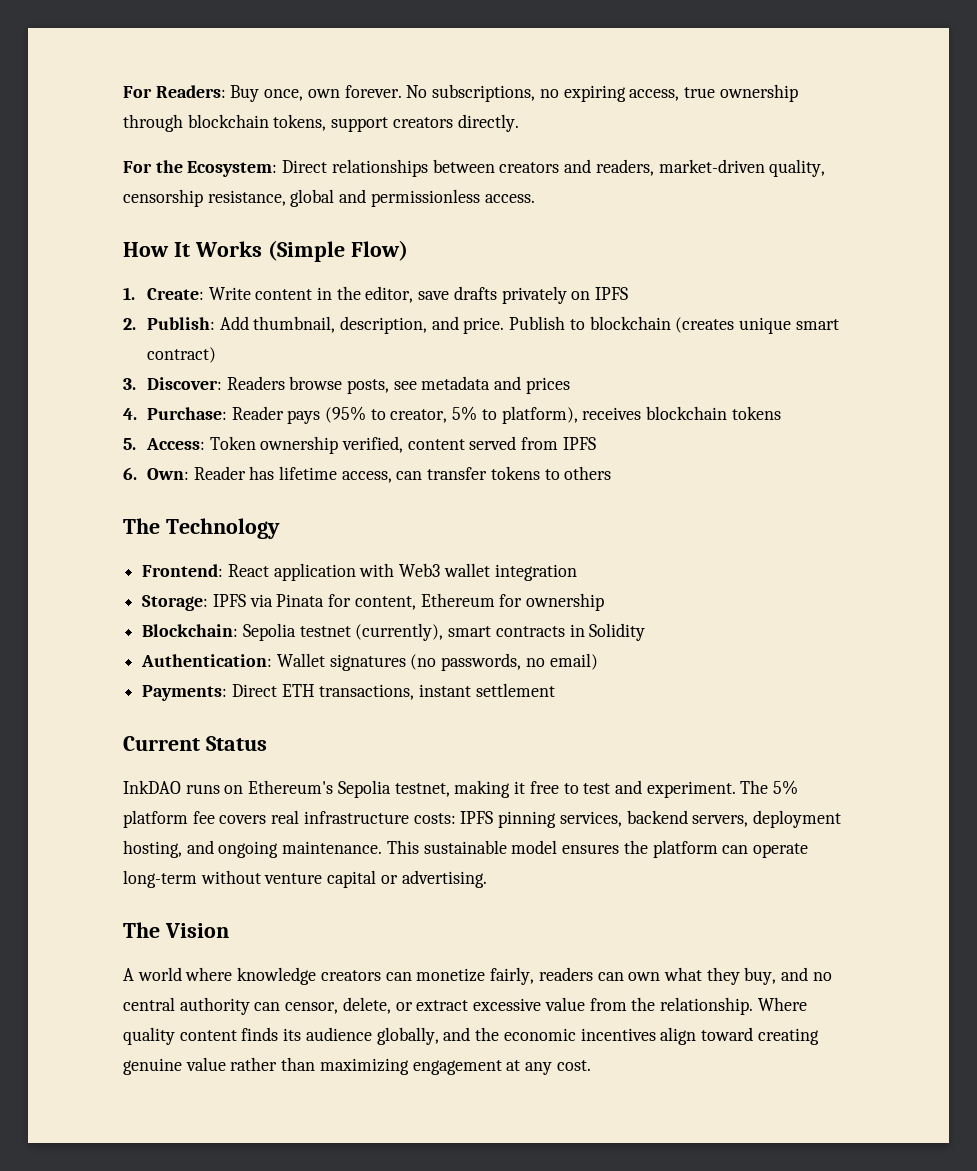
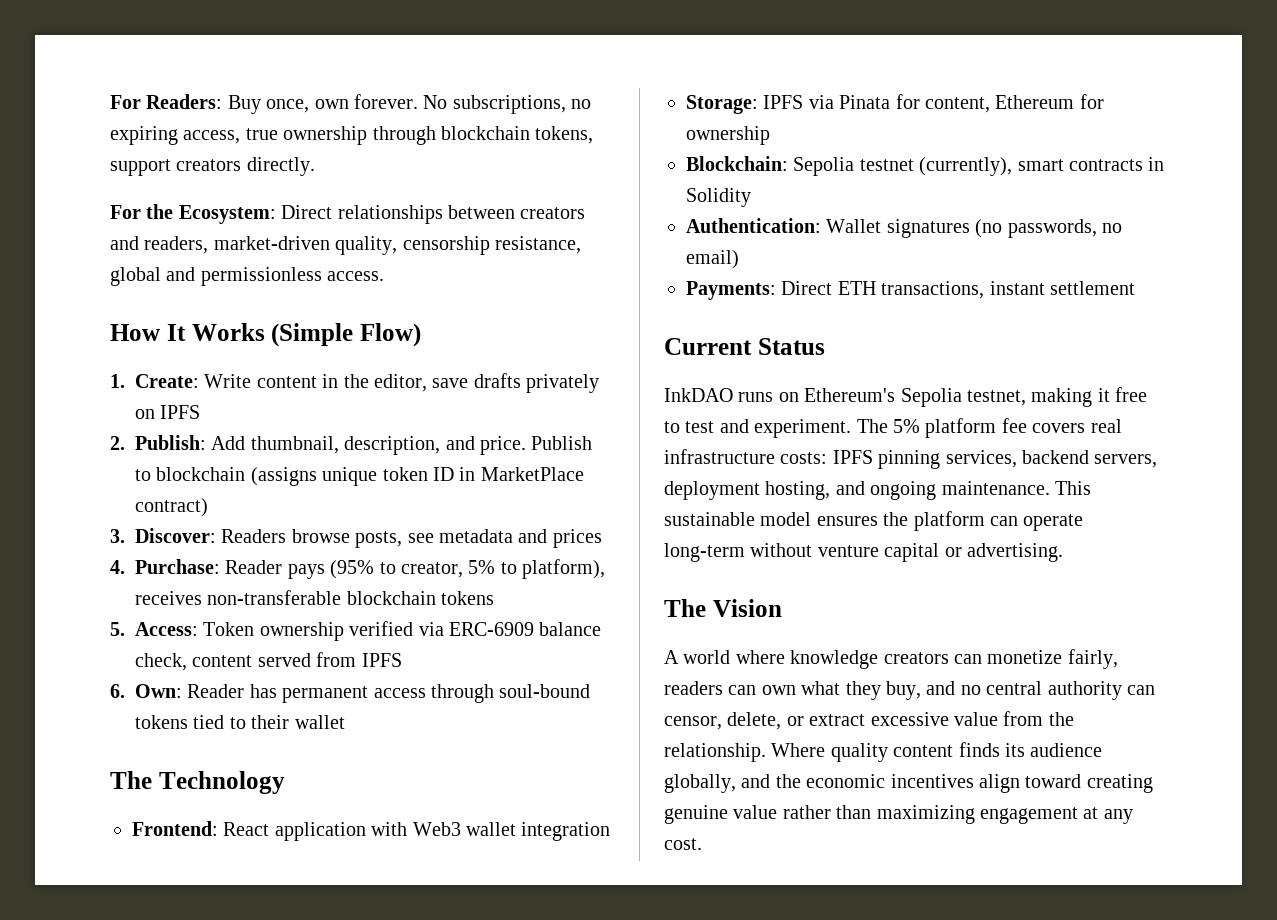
[675,317,839,334] (creates unique smart -> [250,467,584,486] (assigns unique token ID in MarketPlace
(642, 413) none -> [207,590,342,605] non-transferable
[341,436,403,453] verified, -> [349,621,602,636] [135,653,187,671] verified via ERC-6909 balance check,
[278,466,612,483] lifetime access, can transfer tokens to others -> [282,684,591,703] [135,715,345,729] permanent access through soul-bound tokens tied to their wallet

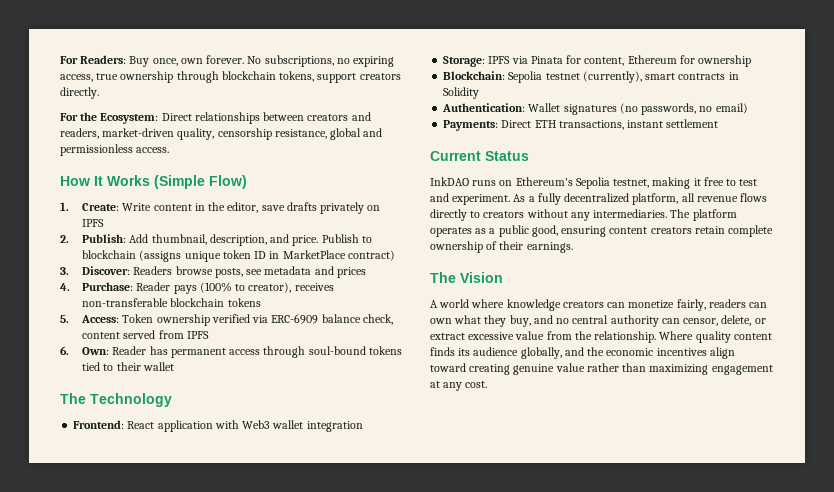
[330,559,606,579] (95% to creator, 5% to platform), -> [199,282,292,293] (100% to creator),
[856,418,1122,438] [664,449,1158,469] [664,481,1091,500] [664,511,1084,531] [664,543,1063,562] The 5% platform fee covers real infrastructure costs: IPFS pinning services, backend servers, deployment hosting, and ongoing maintenance. This sustainable model ensures the platform can operate long-term without venture capital or advertising. -> [513,193,768,205] [430,209,737,221] [430,225,774,237] [430,241,573,253] As a fully decentralized platform, all revenue flows directly to creators without any intermediaries. The platform operates as a public good, ensuring content creators retain complete ownership of their earnings.

